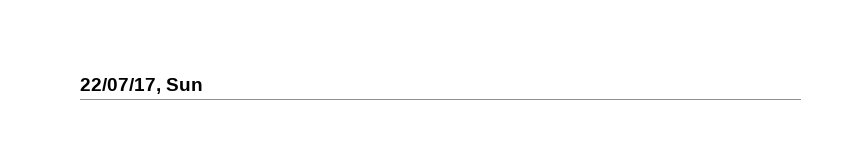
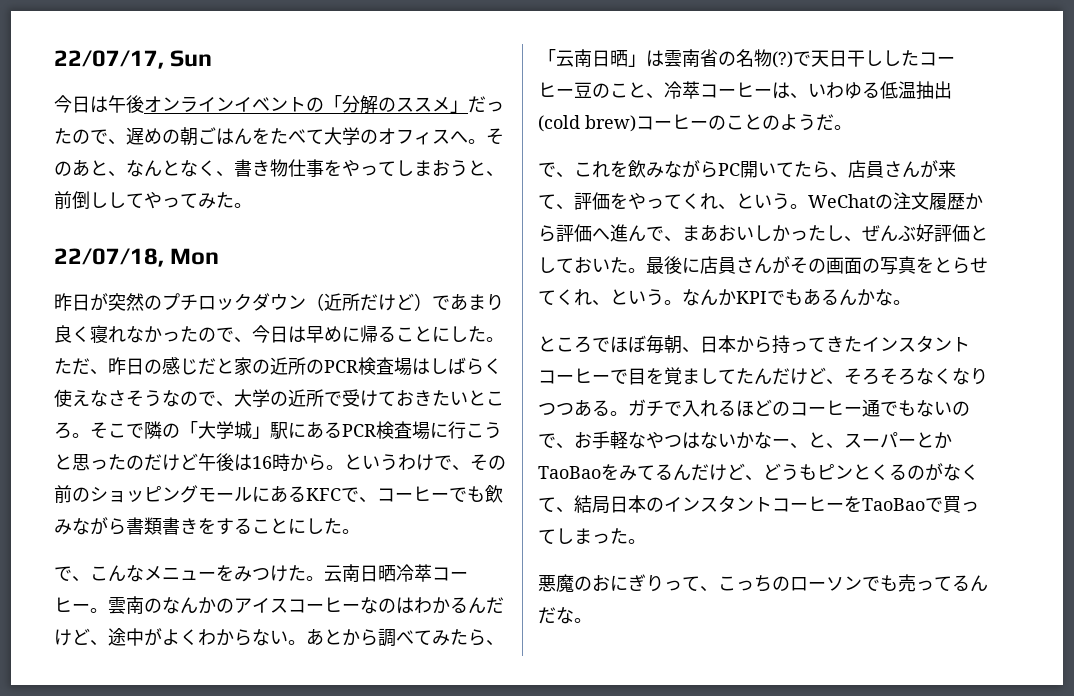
(204, 84) none -> [54,95,504,114] [54,127,504,146] [54,159,504,177] [54,191,252,209] [54,248,220,267] [54,293,504,311] [54,325,504,343] [54,357,502,376] [54,389,504,407] [54,421,502,440] [54,453,506,471] [54,485,503,503] [54,517,360,535] [54,564,468,582] [54,596,504,614] [54,628,504,647] [538,49,955,68] [538,81,952,99] [538,114,852,132] [538,160,956,178] [538,192,983,210] [538,224,988,242] [538,256,988,275] [538,288,911,306] [538,335,970,354] [538,367,988,385] [538,399,970,417] [538,431,952,449] [538,463,979,481] [538,495,979,514] [538,528,646,544] [538,574,988,592] [538,607,592,624] // 今日は午後オンラインイベントの「分解のススメ」だったので、遅めの朝ごはんをたべて大学のオフィスへ。そのあと、なんとなく、書き物仕事をやってしまおうと、前倒ししてやってみた。 // 22/07/18, Mon // 昨日が突然のプチロックダウン（近所だけど）であまり良く寝れなかったので、今日は早めに帰ることにした。ただ、昨日の感じだと家の近所のPCR検査場はしばらく使えなさそうなので、大学の近所で受けておきたいところ。そこで隣の「大学城」駅にあるPCR検査場に行こうと思ったのだけど午後は16時から。というわけで、その前のショッピングモールにあるKFCで、コーヒーでも飲みながら書類書きをすることにした。 // で、こんなメニューをみつけた。云南日晒冷萃コーヒー。雲南のなんかのアイスコーヒーなのはわかるんだけど、途中がよくわからない。あとから調べてみたら、「云南日晒」は雲南省の名物(?)で天日干ししたコーヒー豆のこと、冷萃コーヒーは、いわゆる低温抽出(cold brew)コーヒーのことのようだ。 // で、これを飲みながらPC開いてたら、店員さんが来て、評価をやってくれ、という。WeChatの注文履歴から評価へ進んで、まあおいしかったし、ぜんぶ好評価としておいた。最後に店員さんがその画面の写真をとらせてくれ、という。なんかKPIでもあるんかな。 // ところでほぼ毎朝、日本から持ってきたインスタントコーヒーで目を覚ましてたんだけど、そろそろなくなりつつある。ガチで入れるほどのコーヒー通でもないので、お手軽なやつはないかなー、と、スーパーとかTaoBaoをみてるんだけど、どうもピンとくるのがなくて、結局日本のインスタントコーヒーをTaoBaoで買ってしまった。 // 悪魔のおにぎりって、こっちのローソンでも売ってるんだな。

